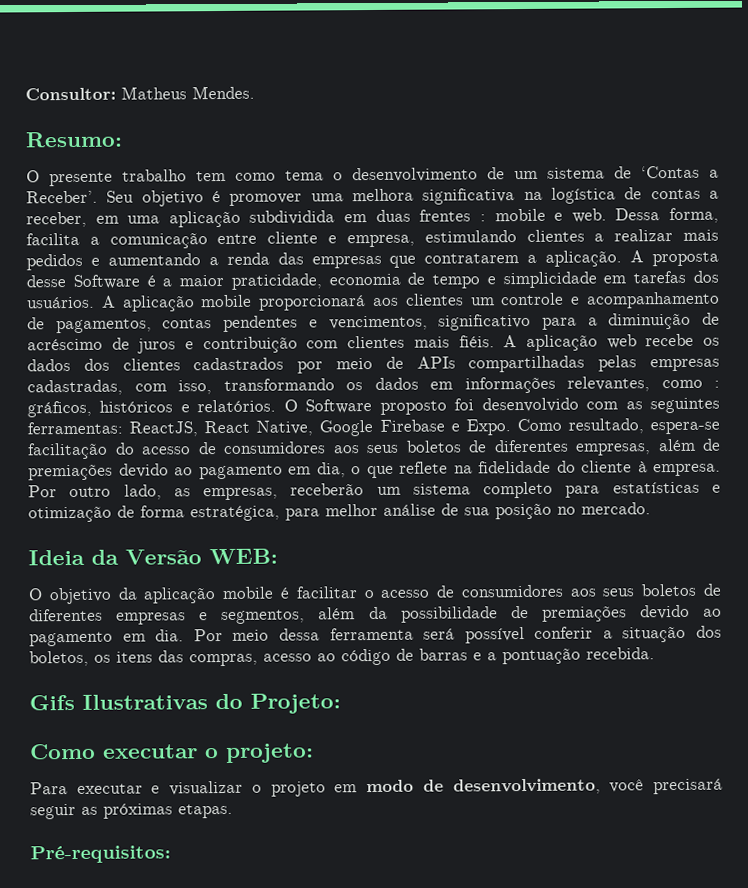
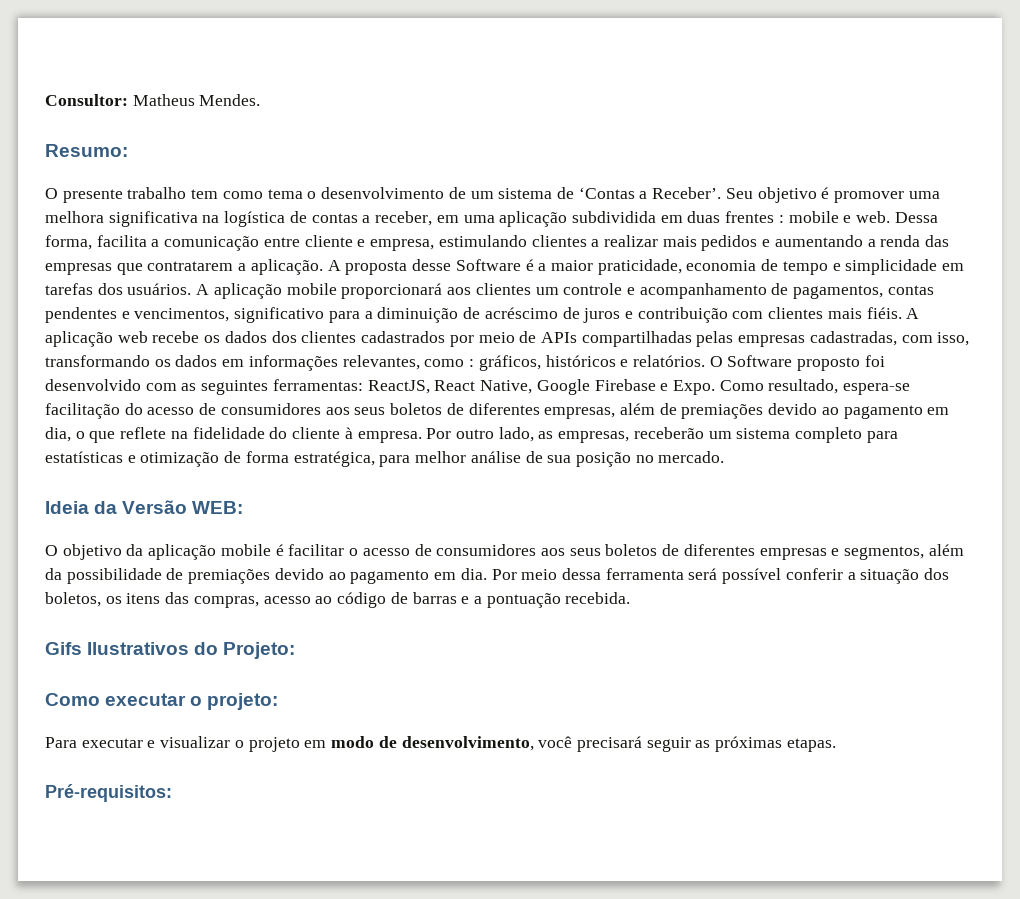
[82,694,208,710] Ilustrativas -> [87,642,190,655] Ilustrativos

